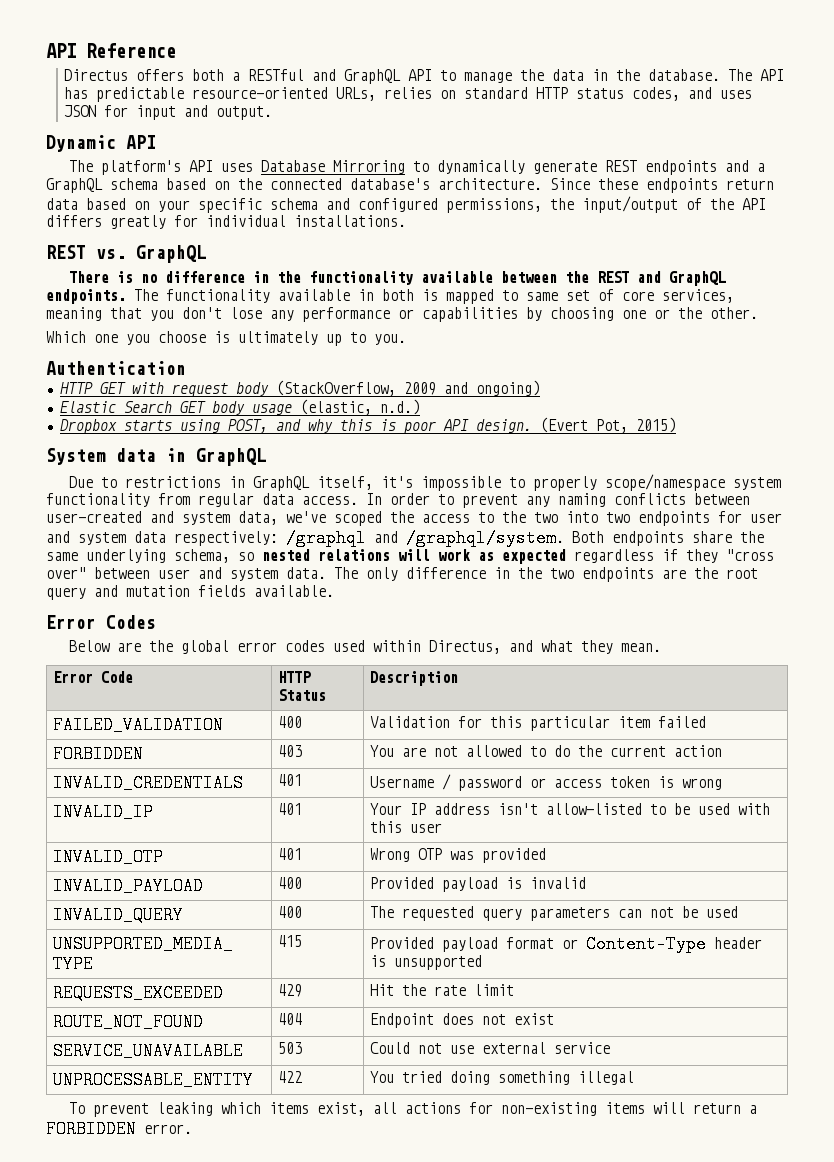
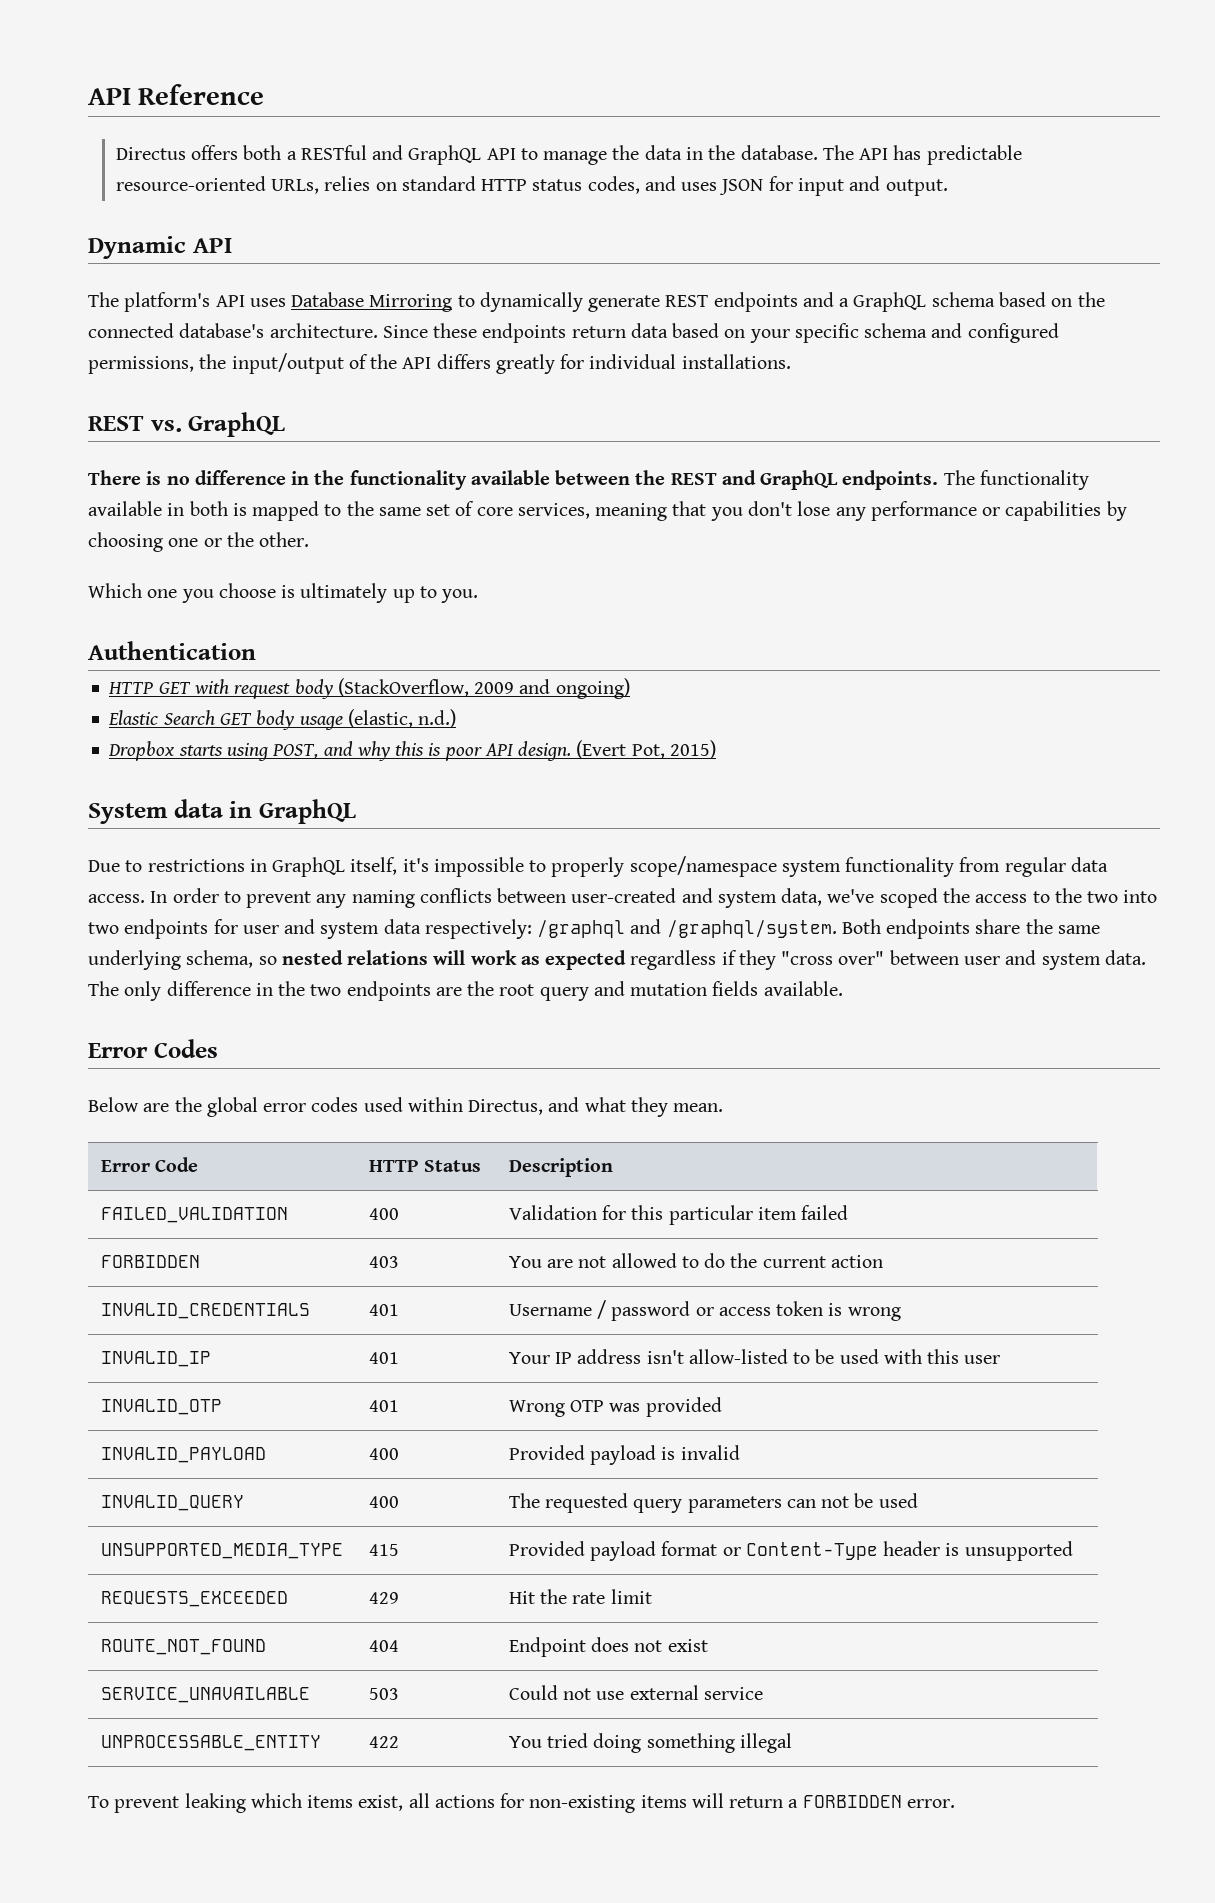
(518, 295) none -> [346,501,374,516] the

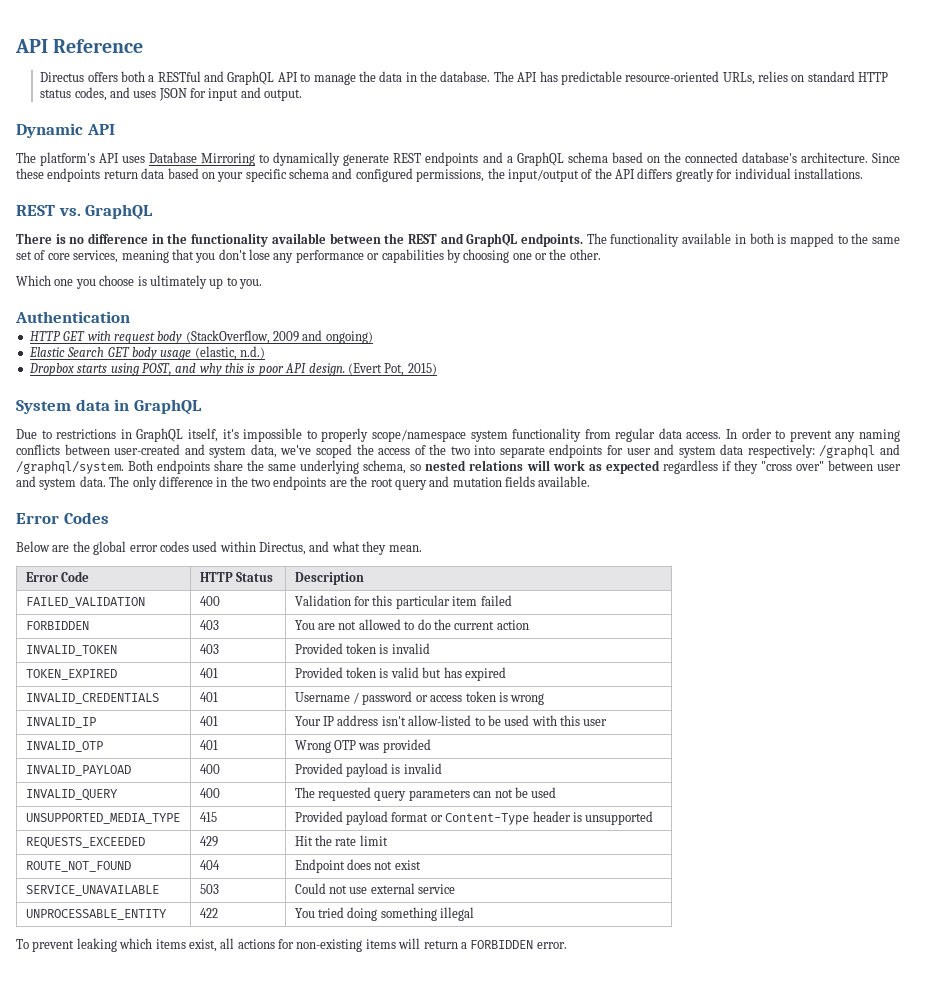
[1032,891,1050,903] to -> [414,445,426,455] of
[88,922,119,934] two -> [499,446,545,458] separate
(883, 1261) none -> [25,645,117,656] [199,644,219,654] [294,643,430,654] [25,669,117,680] [199,668,218,678] [294,667,506,681] // INVALID_TOKEN | 403 | Provided token is invalid // TOKEN_EXPIRED | 401 | Provided token is valid but has expired

